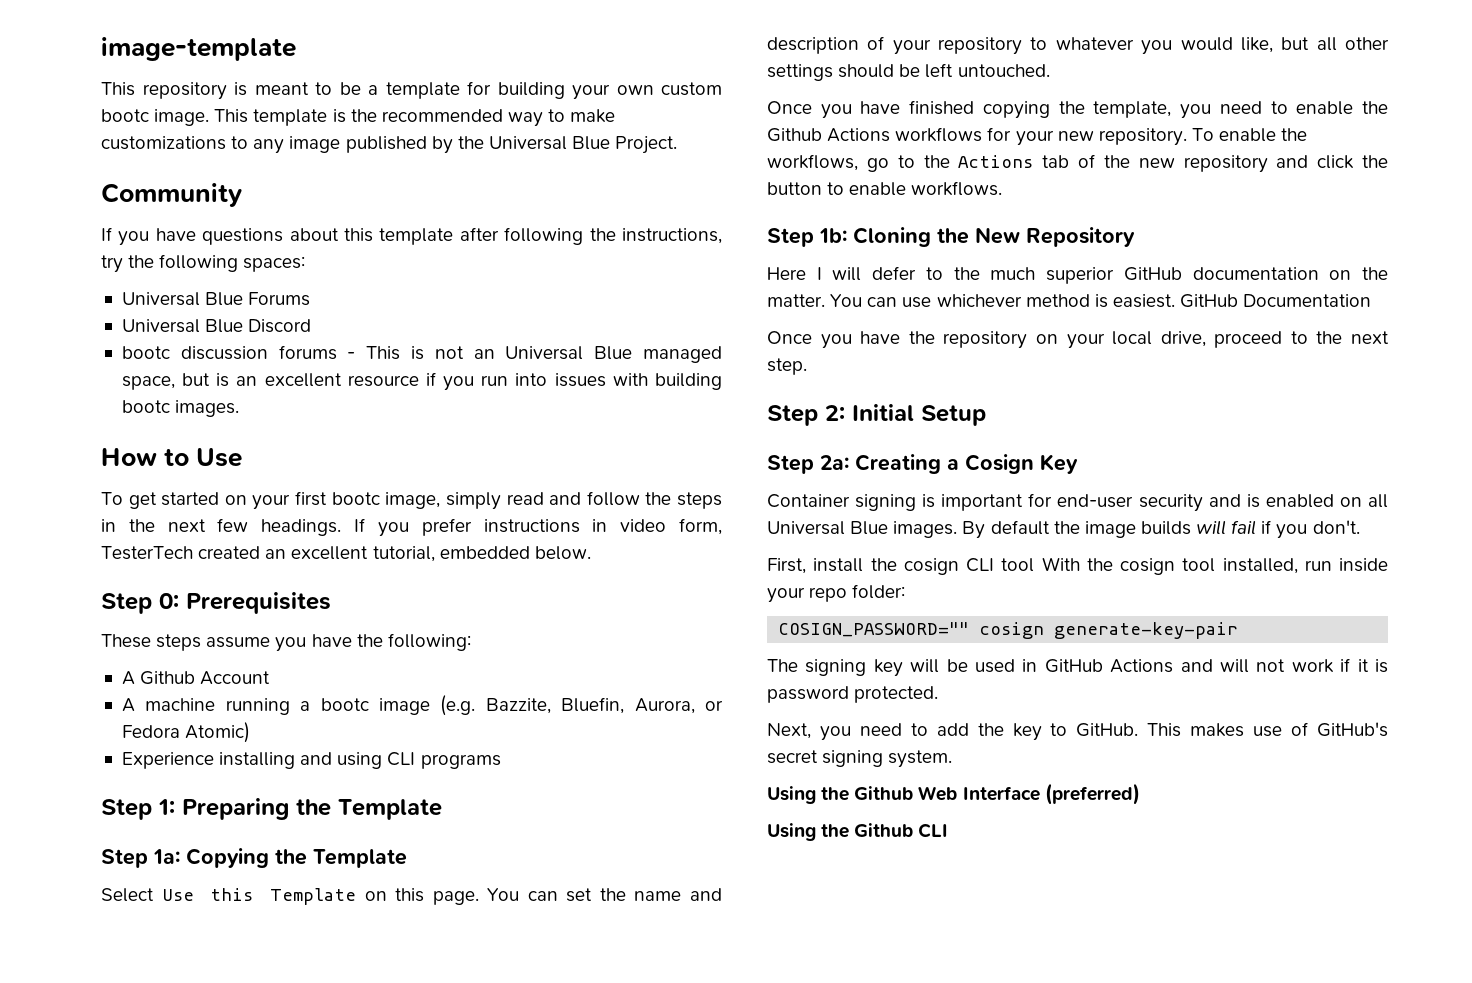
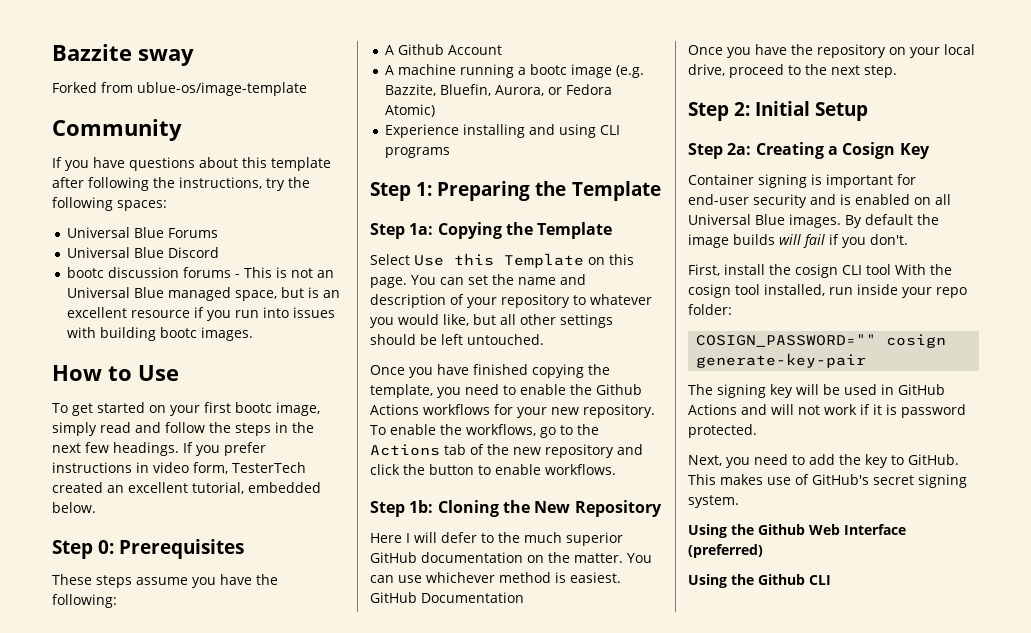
[101,37,296,61] [101,81,722,100] [101,109,616,127] [101,136,678,154] image-template // This repository is meant to be a template for building your own custom bootc image. This template is the recommended way to make customizations to any image published by the Universal Blue Project. -> [52,44,194,66] [52,82,307,96] Bazzite sway // Forked from ublue-os/image-template

